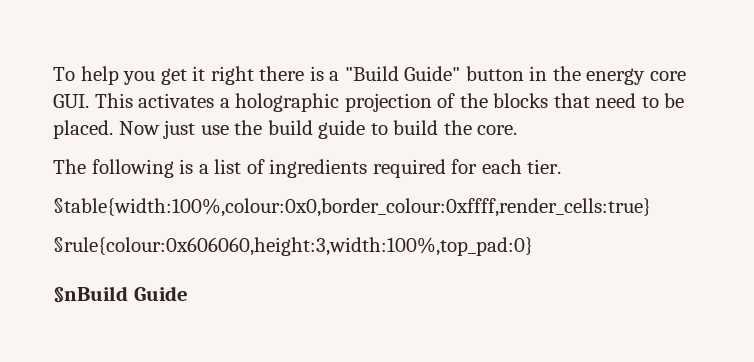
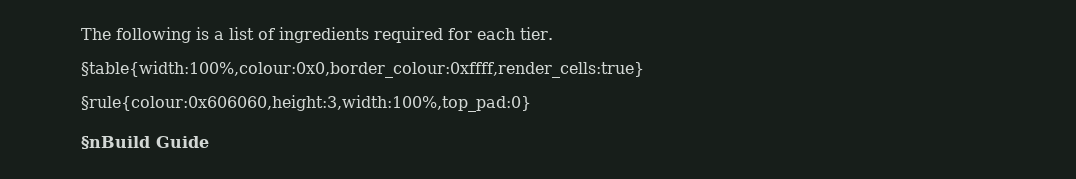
[53,66,687,85] [53,93,685,112] [53,120,518,139] To help you get it right there is a "Build Guide" button in the energy core GUI. This activates a holographic projection of the blocks that need to be placed. Now just use the build guide to build the core. // -> (81, 34) none

